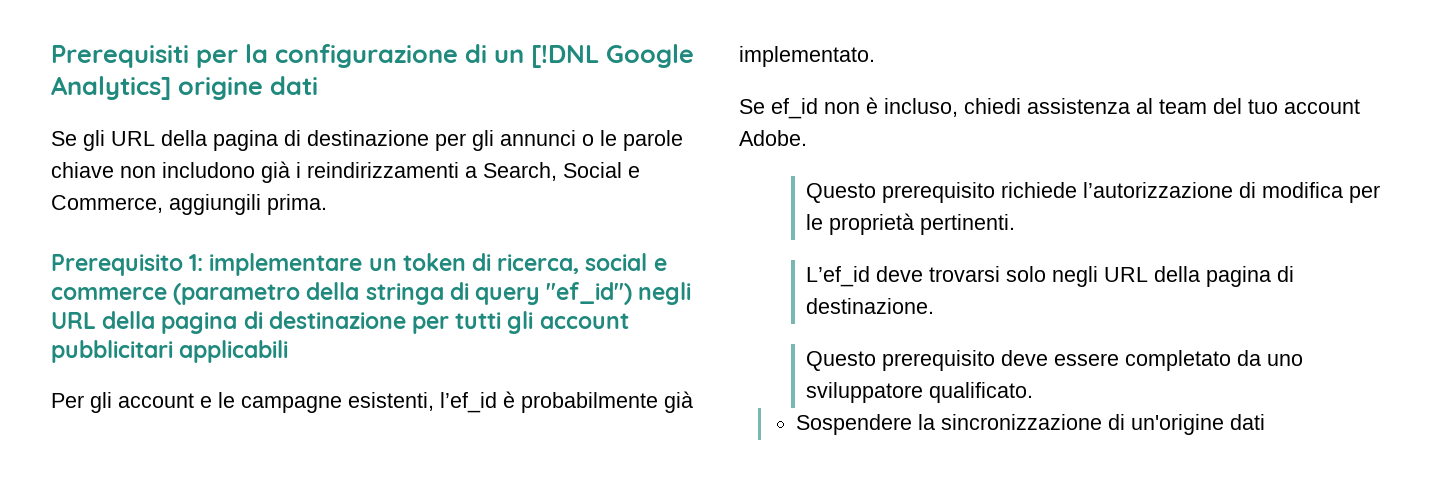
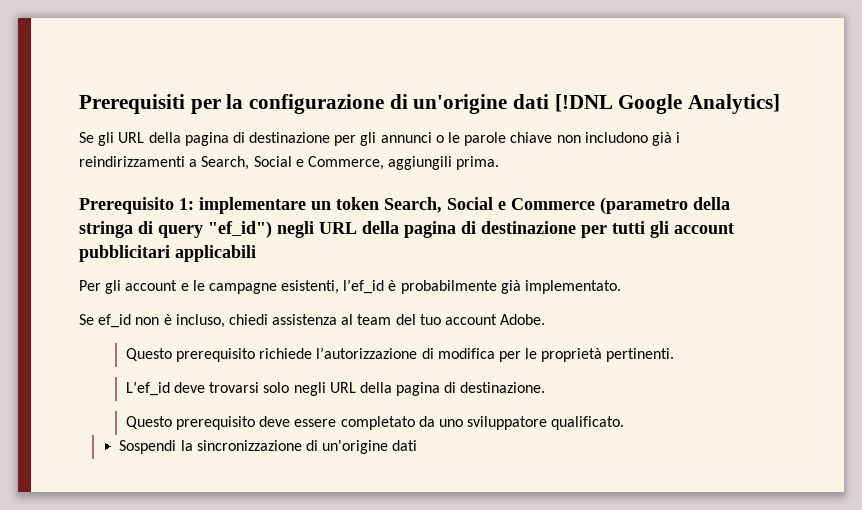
[494,49,524,63] un -> [413,94,550,114] un'origine dati
[178,76,318,100] origine dati -> (781, 104) none
[472,253,667,274] [51,287,167,300] di ricerca, social e commerce -> [384,197,595,213] Search, Social e Commerce
[796,414,913,435] Sospendere -> [119,440,177,454] Sospendi

